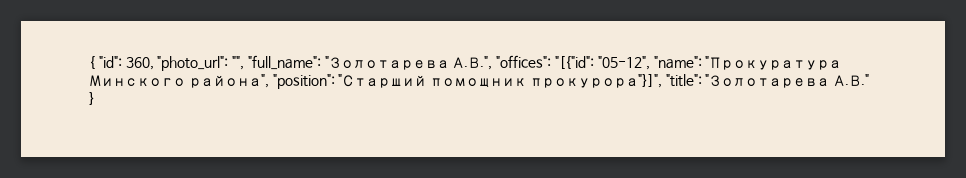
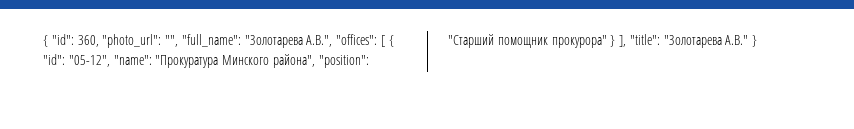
[555,56,595,69] "[{"id": -> [381,35,394,47] [43,54,65,65] [ { "id":
[529,74,662,88] прокурора"}]", -> [551,35,627,48] прокурора" } ],

